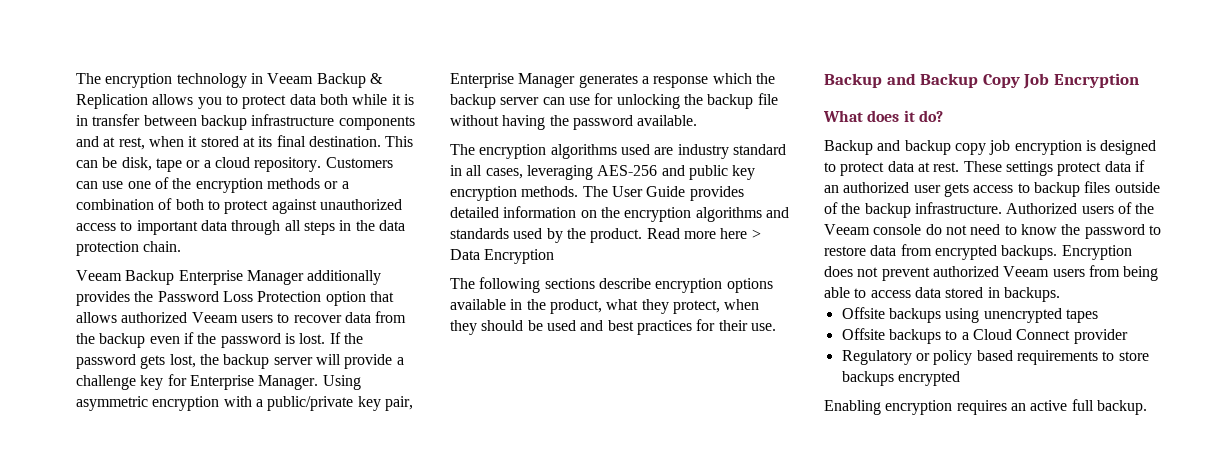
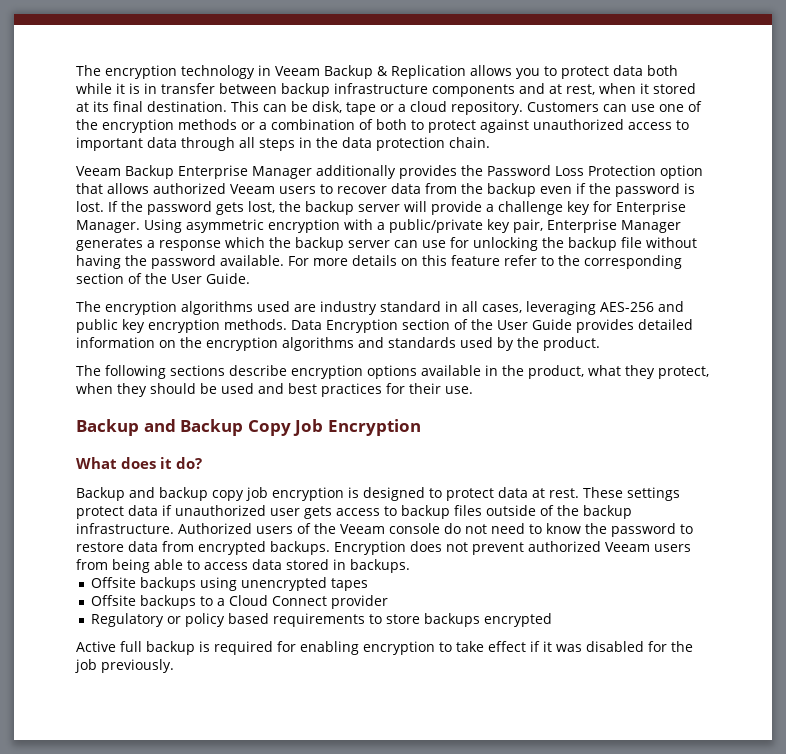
(698, 120) none -> [288,255,682,269] [76,273,250,284] For more details on this feature refer to the corresponding section of the User Guide.
[582,186,608,197] The -> [291,319,493,333] Data Encryption section of the
[646,228,761,239] [450,249,555,264] Read more here > Data Encryption -> (600, 344) none
[824,182,910,193] an authorized -> [175,505,266,516] unauthorized
[824,399,1147,415] Enabling encryption requires an active full backup. -> [76,641,693,655] [75,659,174,673] Active full backup is required for enabling encryption to take effect if it was disabled for the job previously.

